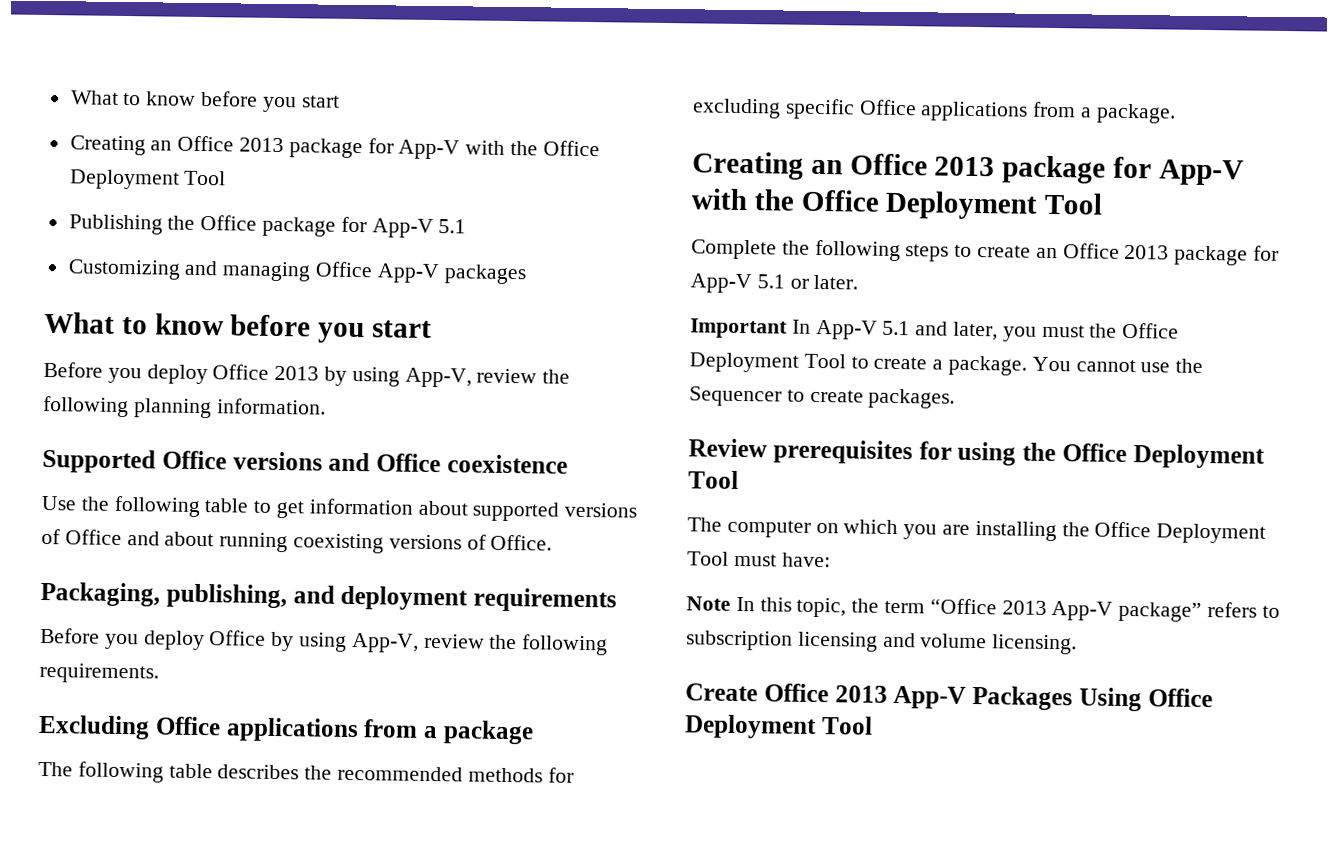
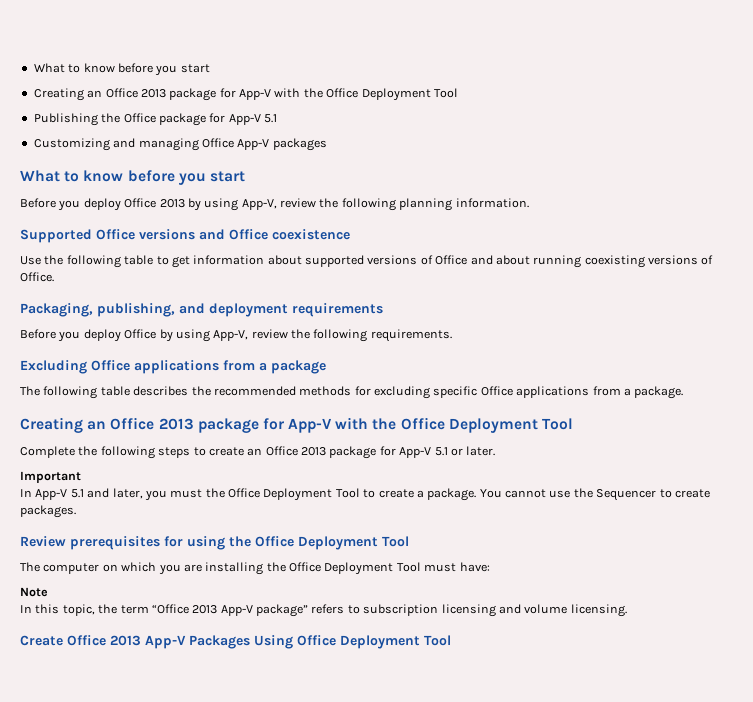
(788, 328) none -> (81, 477) //
(731, 603) none -> (48, 592) //

